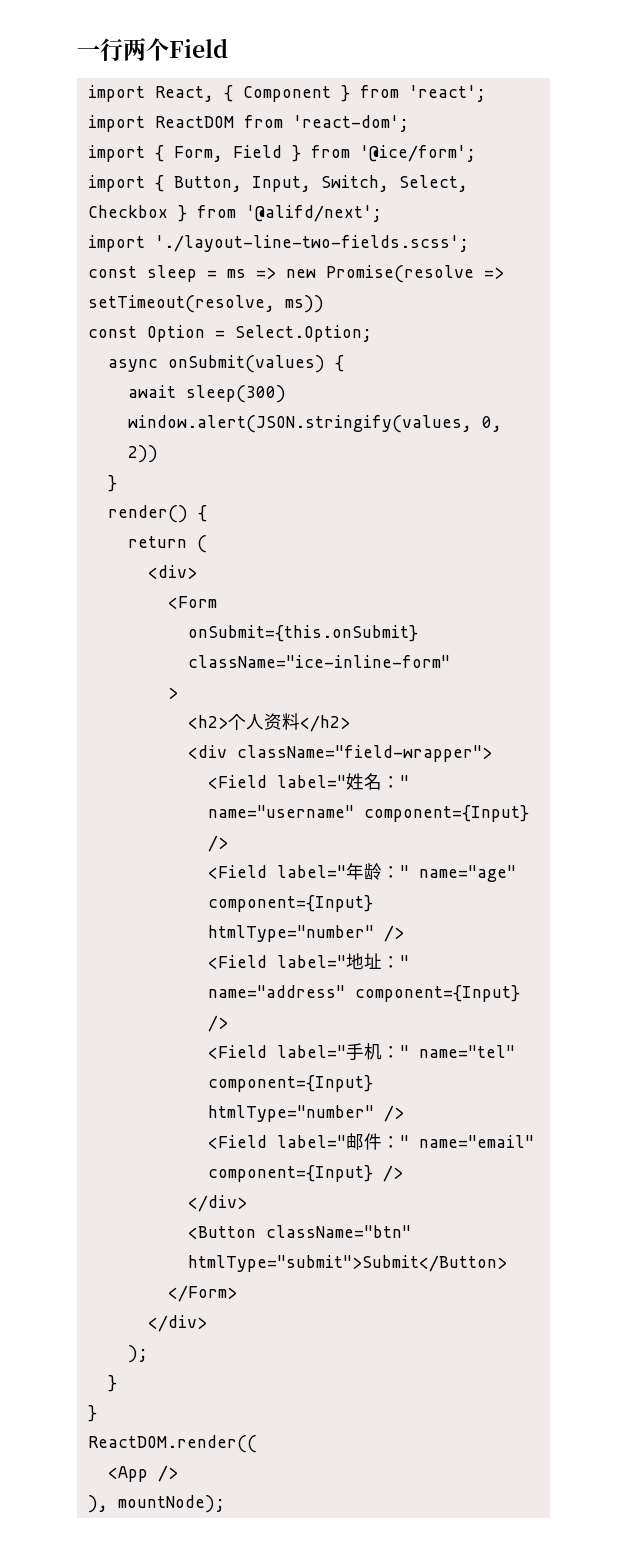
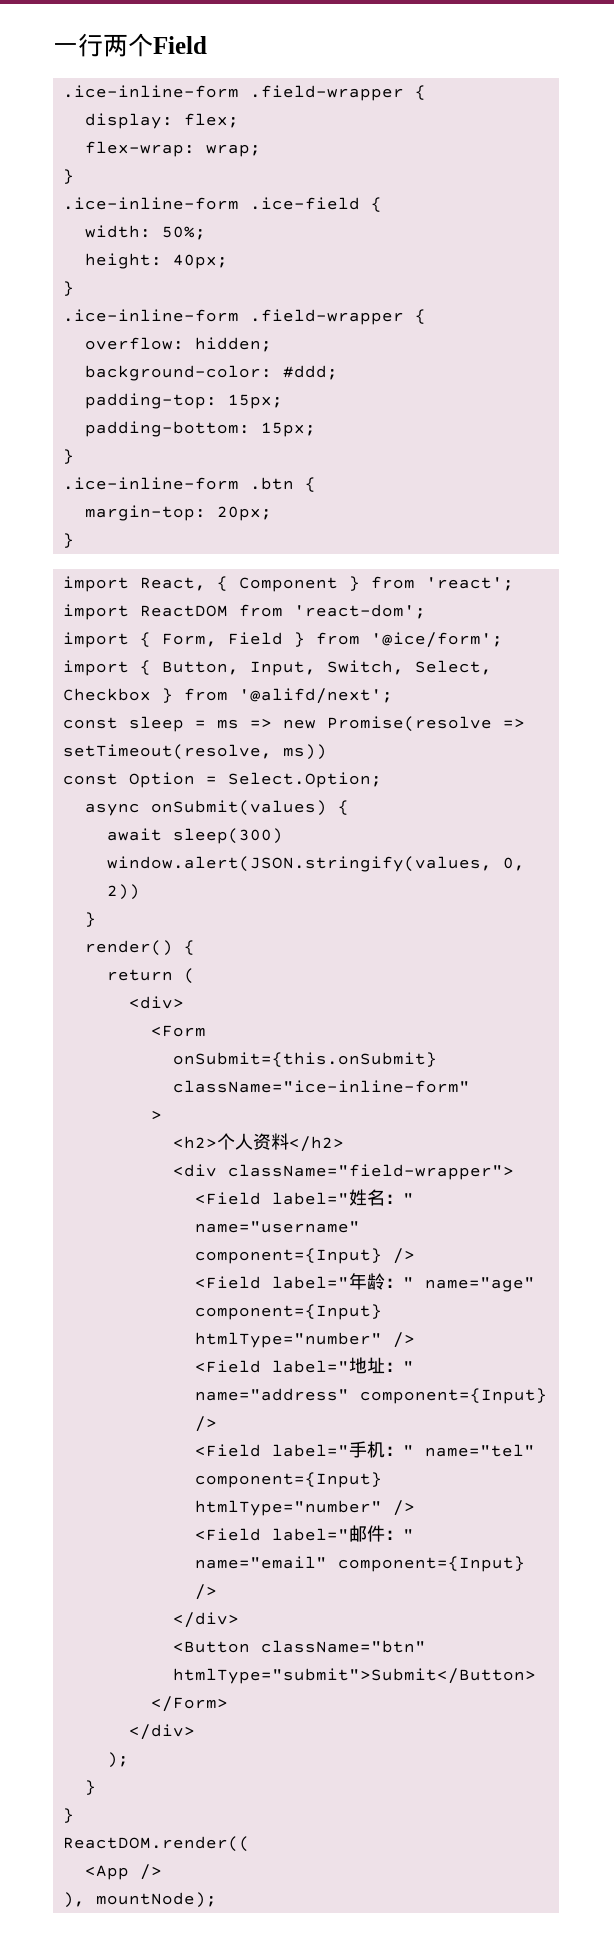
(228, 48) none -> [62,85,426,101] [84,113,239,129] [84,141,261,157] [62,169,74,184] [62,197,382,212] [84,225,206,240] [84,253,228,269] [62,281,74,296] [62,309,426,325] [84,337,272,352] [84,365,338,381] [84,393,283,409] [84,421,316,437] [62,449,74,464] [62,477,316,492] [84,505,272,521] [62,533,74,548] // .ice-inline-form .field-wrapper { // display: flex; // flex-wrap: wrap; // } // .ice-inline-form .ice-field { // width: 50%; // height: 40px; // } // .ice-inline-form .field-wrapper { // overflow: hidden; // background-color: #ddd; // padding-top: 15px; // padding-bottom: 15px; // } // .ice-inline-form .btn { // margin-top: 20px; // }
[87,235,469,252] // import './layout-line-two-fields.scss'; -> (393, 696) none

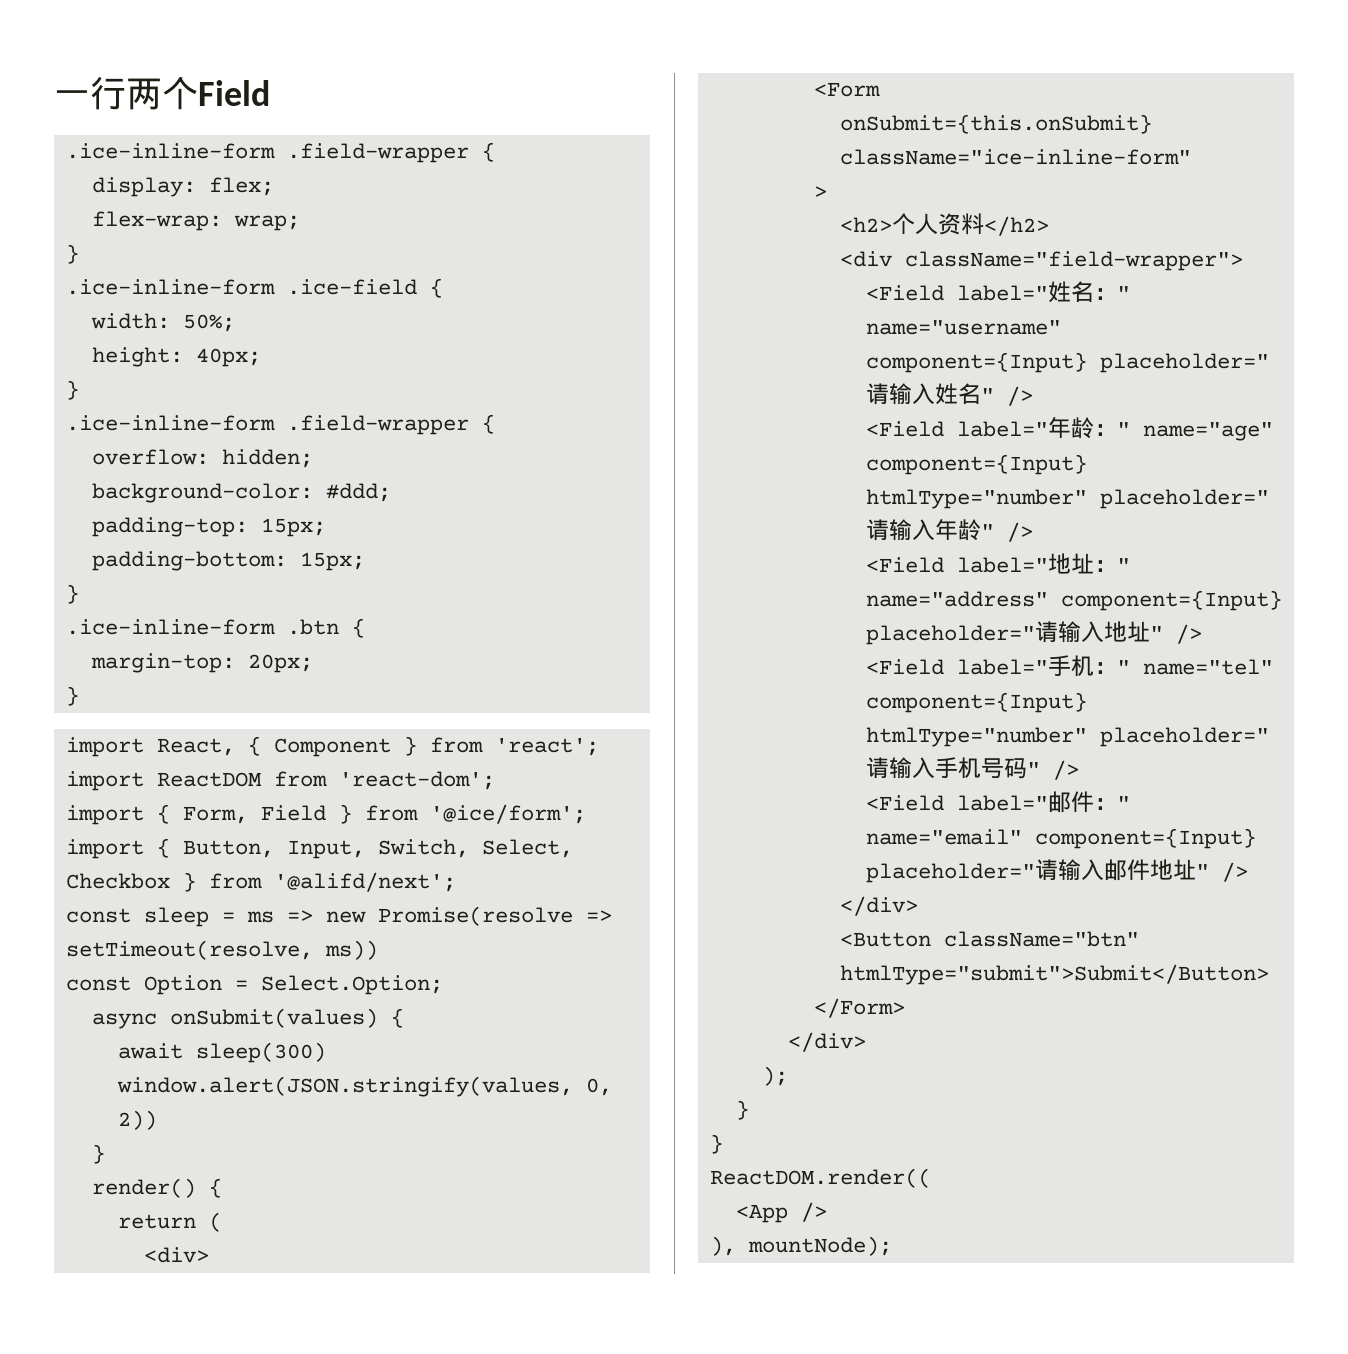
(382, 1256) none -> [1100,353,1269,373] [866,383,994,405] placeholder="请输入姓名"
(382, 1340) none -> [1100,489,1269,509] [866,519,994,541] placeholder="请输入年龄"
(547, 1396) none -> [866,621,1163,645] placeholder="请输入地址"
(382, 1508) none -> [1100,727,1269,747] [866,757,1040,779] placeholder="请输入手机号码"
(525, 1564) none -> [866,859,1209,883] placeholder="请输入邮件地址"

